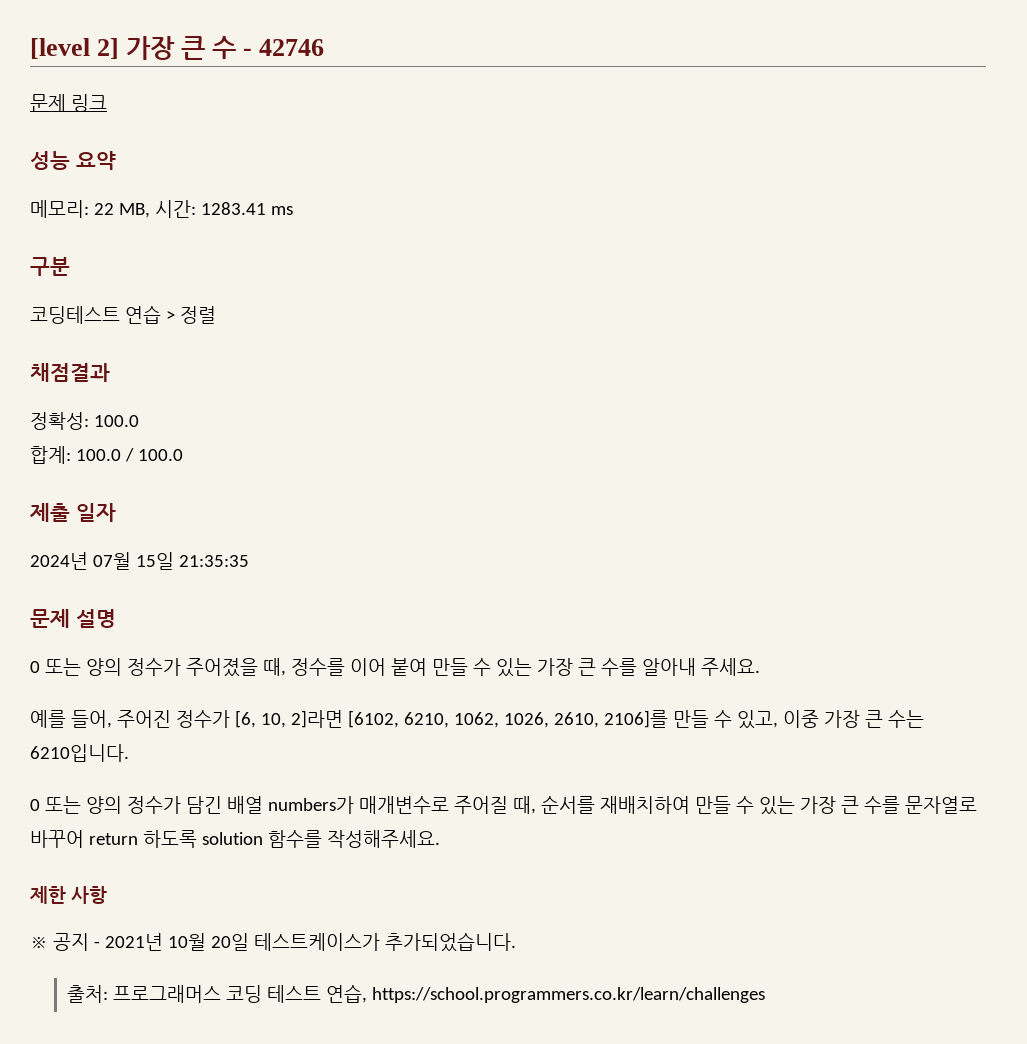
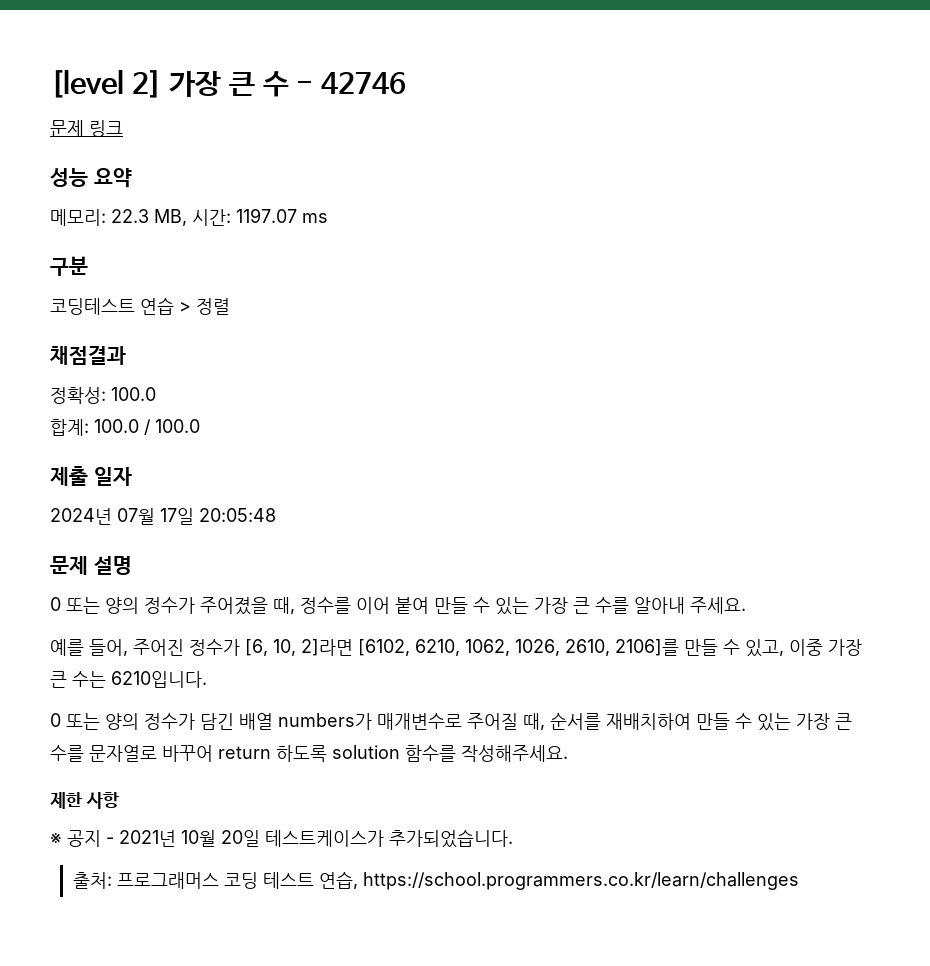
[93,203,114,215] 22 -> [111,209,149,223] 22.3
[200,202,266,215] 1283.41 -> [236,208,297,223] 1197.07
[135,552,249,570] 15일 21:35:35 -> [160,508,276,525] 17일 20:05:48

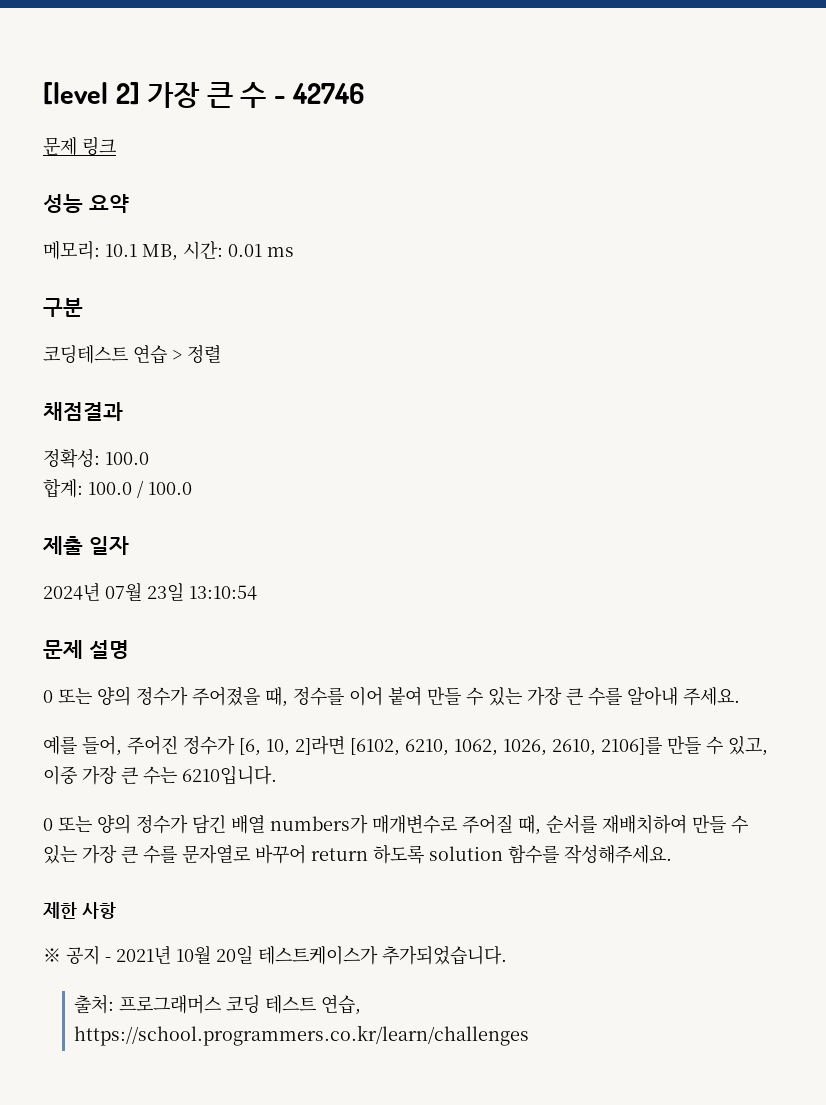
[111,209,149,223] 22.3 -> [105,244,137,257] 10.1
[236,208,297,223] 1197.07 -> [228,244,262,257] 0.01
[160,508,276,525] 17일 20:05:48 -> [147,583,257,601] 23일 13:10:54

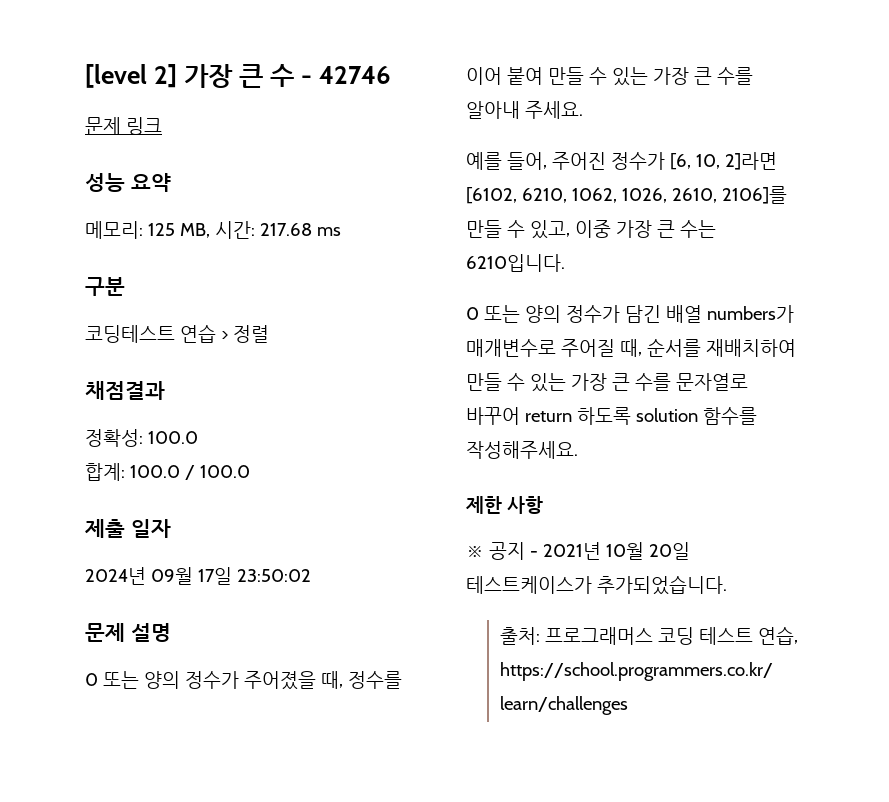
[105,244,137,257] 10.1 -> [147,223,175,236] 125
[228,244,262,257] 0.01 -> [259,223,312,236] 217.68
[105,583,257,601] 07월 23일 13:10:54 -> [150,567,311,585] 09월 17일 23:50:02

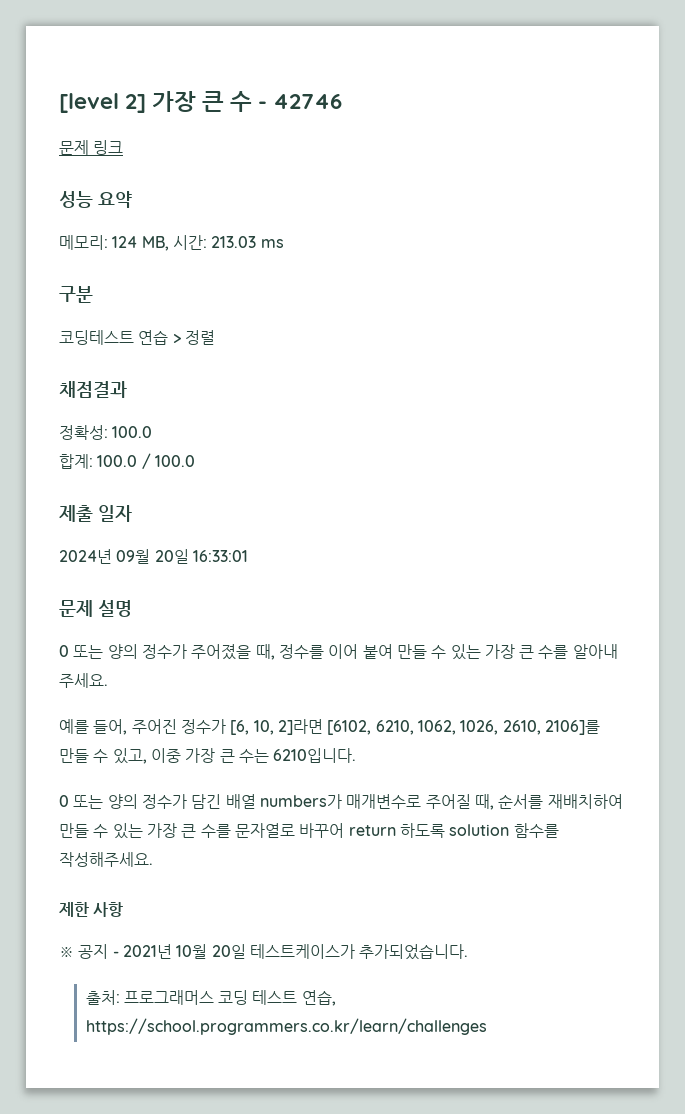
[147,223,175,236] 125 -> [112,236,138,248] 124
[259,223,312,236] 217.68 -> [211,236,257,248] 213.03
[197,567,311,585] 17일 23:50:02 -> [154,549,248,564] 20일 16:33:01

